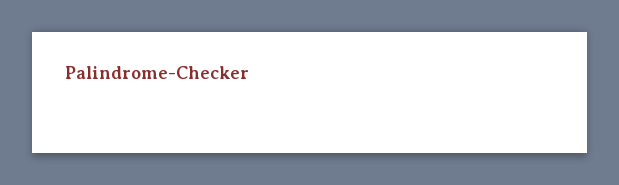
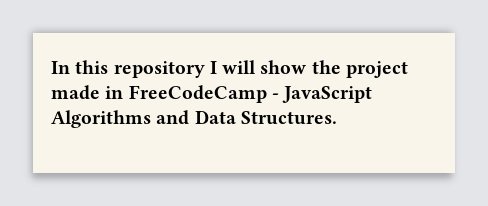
[65,66,249,79] Palindrome-Checker -> [51,60,408,78] [51,85,373,103] [51,110,337,128] In this repository I will show the project made in FreeCodeCamp - JavaScript Algorithms and Data Structures.

